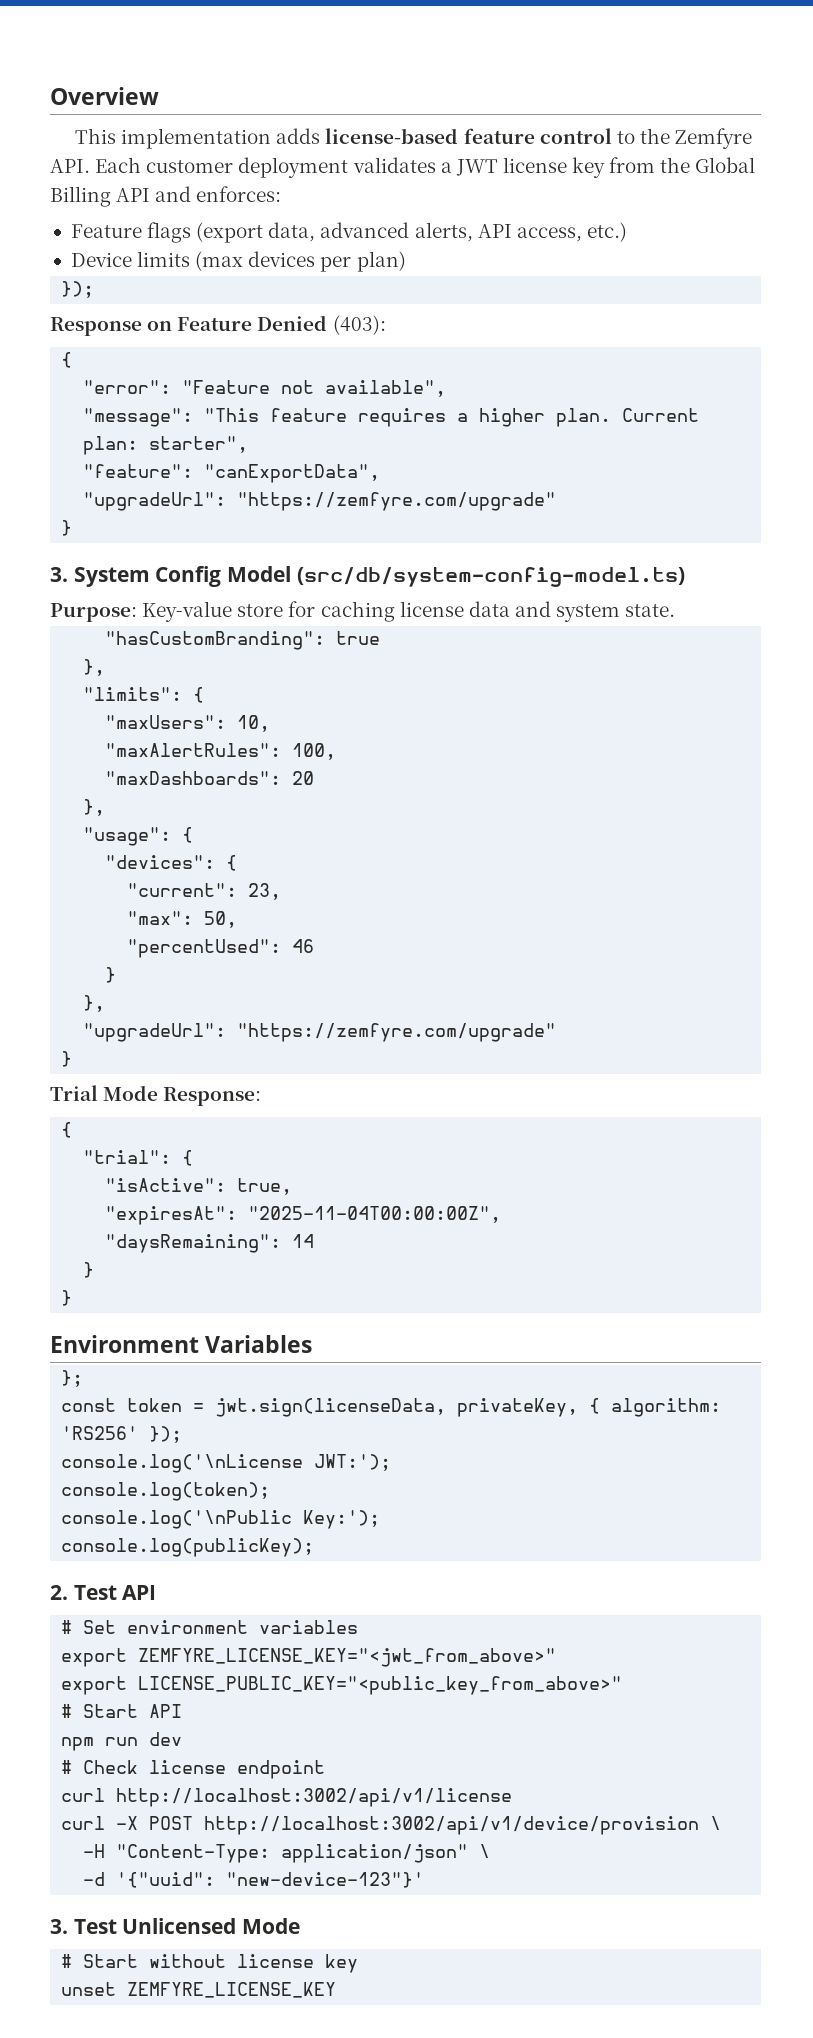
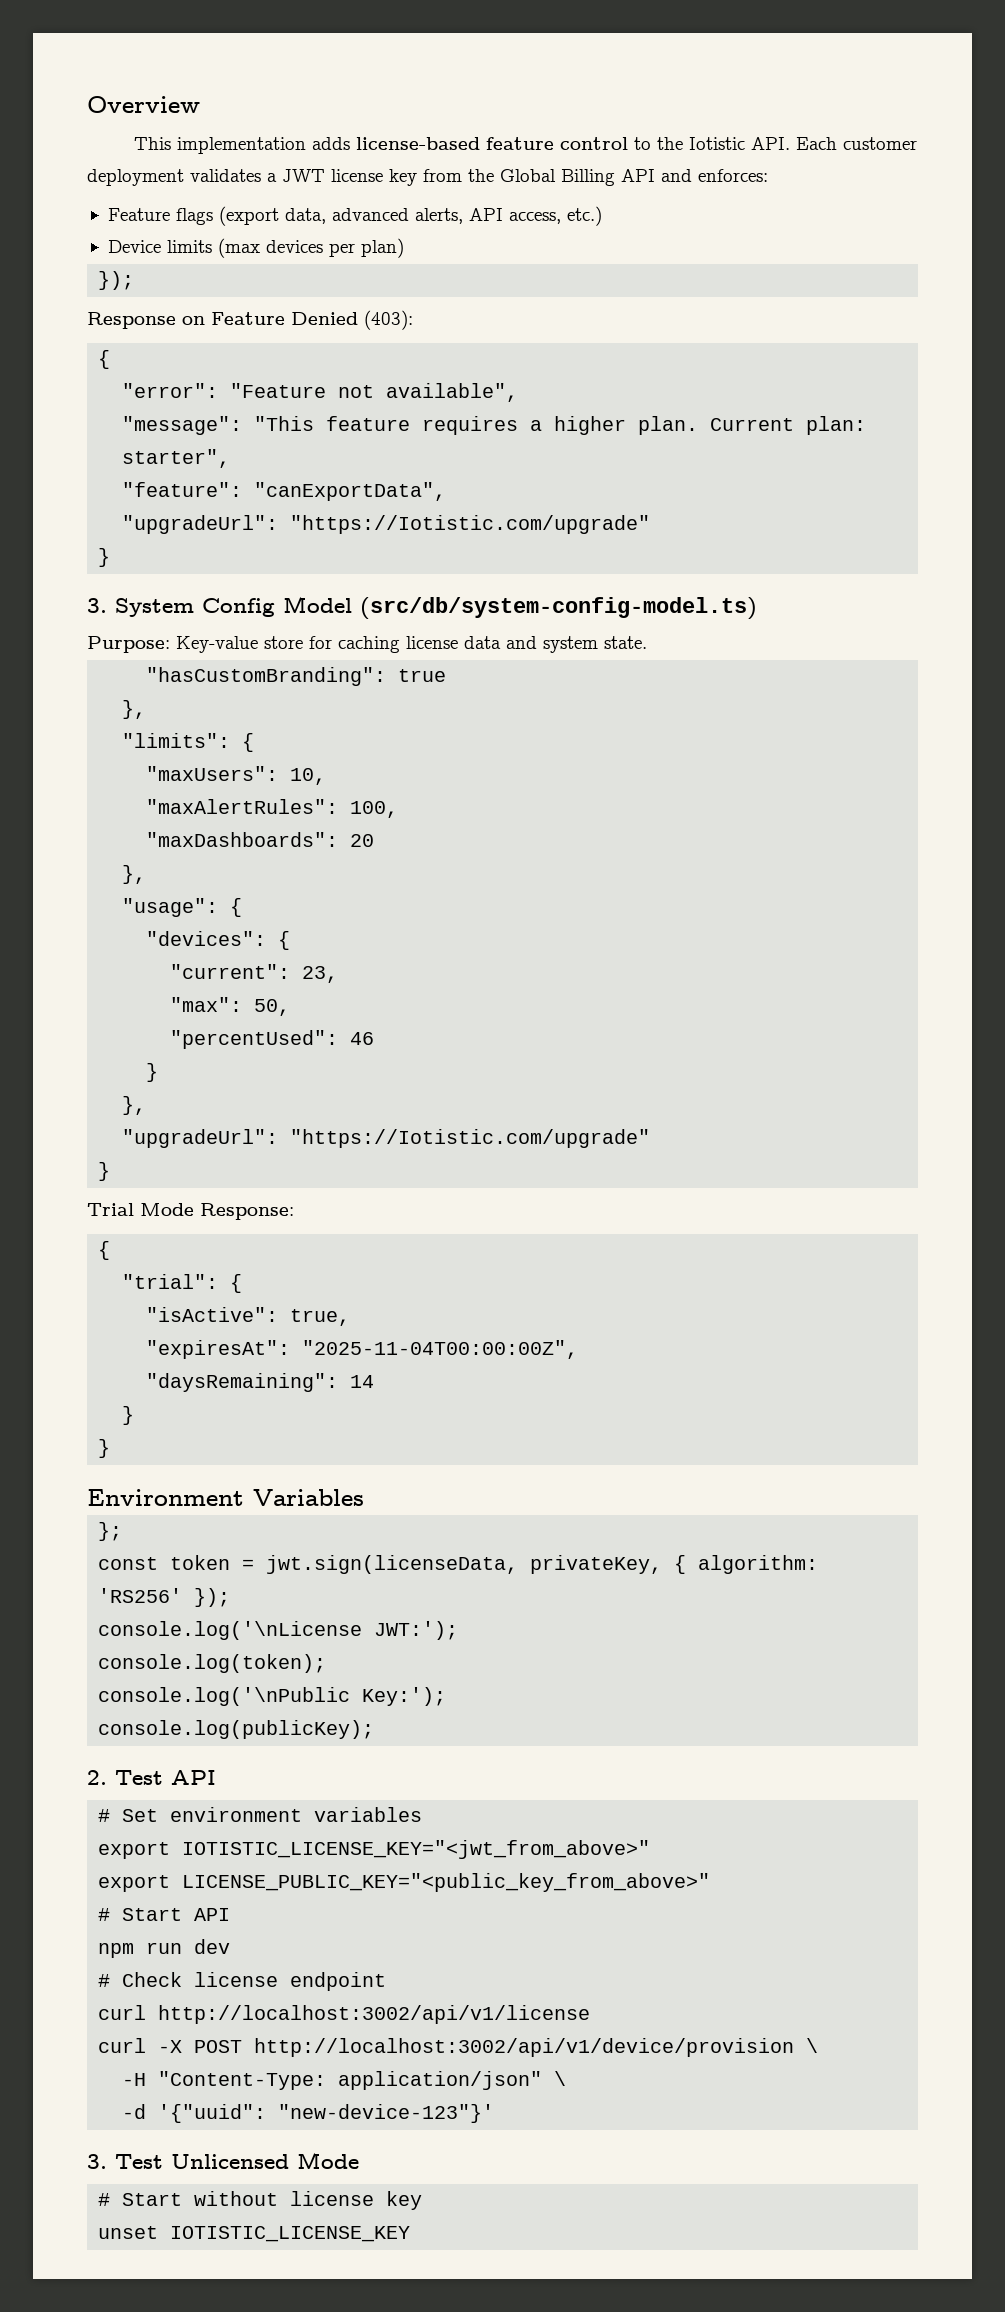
[675,128,753,149] Zemfyre -> [689,137,746,150] Iotistic
[237,492,557,511] "https://zemfyre.com/upgrade" -> [290,515,651,534] "https://Iotistic.com/upgrade"
[237,1023,557,1042] "https://zemfyre.com/upgrade" -> [290,1129,651,1148] "https://Iotistic.com/upgrade"
[138,1648,557,1667] ZEMFYRE_LICENSE_KEY="<jwt_from_above>" -> [182,1840,651,1859] IOTISTIC_LICENSE_KEY="<jwt_from_above>"
[127,1982,337,1998] ZEMFYRE_LICENSE_KEY -> [170,2226,411,2242] IOTISTIC_LICENSE_KEY

